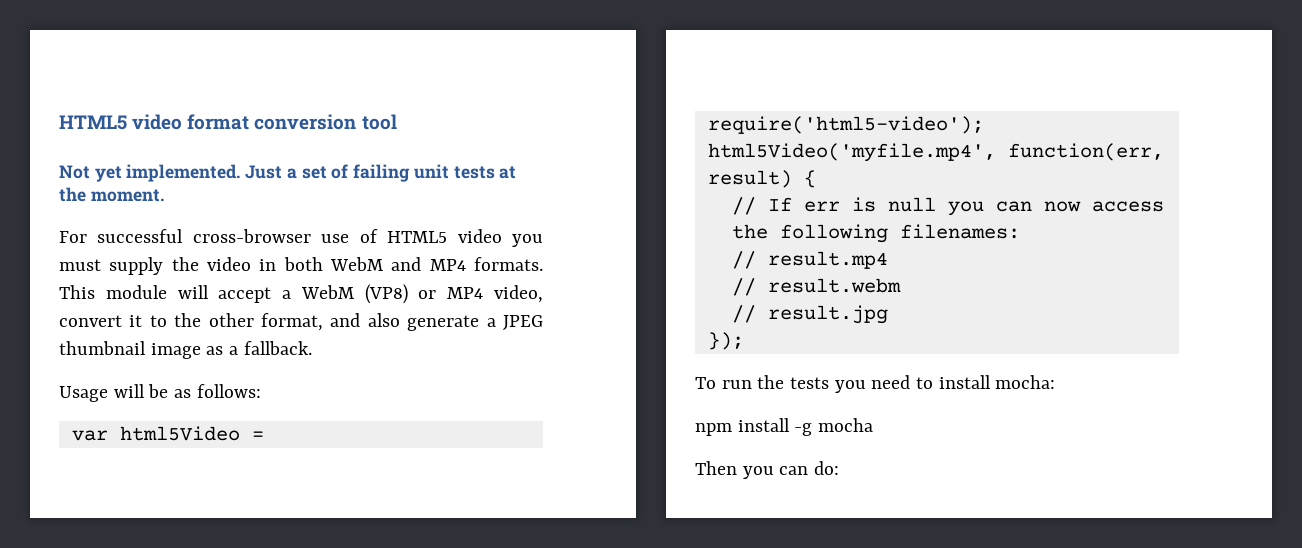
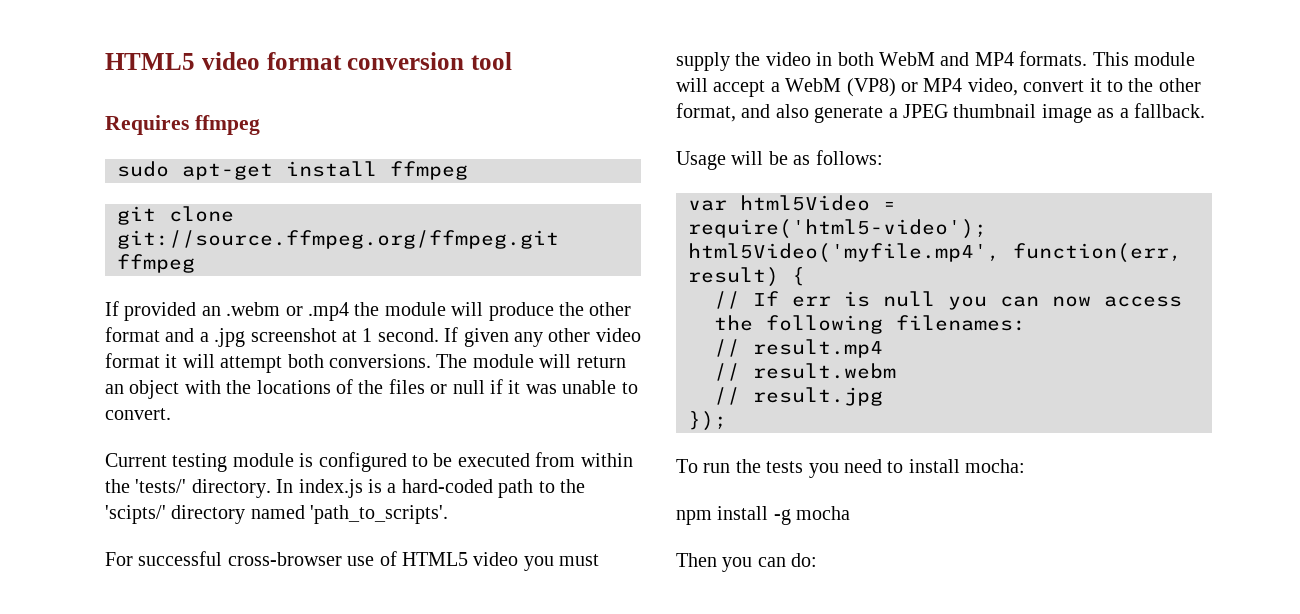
[59,164,517,182] [59,187,164,202] Not yet implemented. Just a set of failing unit tests at the moment. -> [105,115,260,135] [117,161,468,180] [117,206,234,225] [117,230,559,249] [117,254,195,273] [105,301,632,321] [105,327,641,347] [105,353,626,373] [105,379,638,399] [105,408,171,420] [105,452,633,472] [105,479,585,498] [105,505,449,524] Requires ffmpeg // sudo apt-get install ffmpeg // git clone git://source.ffmpeg.org/ffmpeg.git ffmpeg // If provided an .webm or .mp4 the module will produce the other format and a .jpg screenshot at 1 second. If given any other video format it will attempt both conversions. The module will return an object with the locations of the files or null if it was unable to convert. // Current testing module is configured to be executed from within the 'tests/' directory. In index.js is a hard-coded path to the 'scipts/' directory named 'path_to_scripts'.

